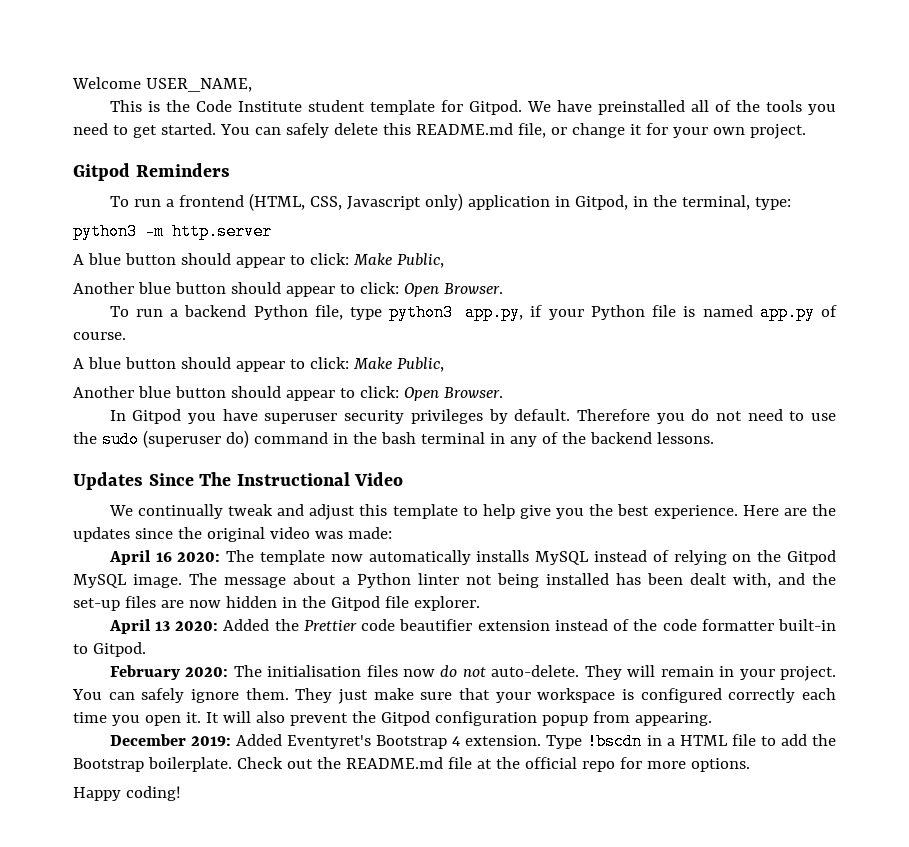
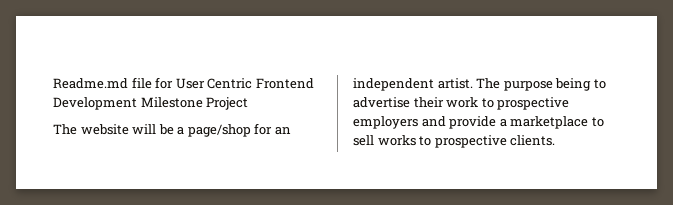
[72,77,252,92] [109,100,837,115] [73,123,806,139] [73,163,230,181] [109,193,791,211] [73,223,272,240] [73,253,444,268] [73,282,503,297] [109,304,838,321] [73,332,126,340] [73,357,444,372] [73,386,503,401] [109,409,836,424] [73,430,714,448] [73,472,404,490] [108,504,837,520] [73,527,392,542] [108,550,836,565] [73,573,836,588] [73,596,480,611] [108,619,837,634] [73,642,146,657] [109,665,836,681] [72,688,836,704] [73,711,712,726] [109,733,836,750] [73,757,750,772] [73,786,181,801] Welcome USER_NAME, // This is the Code Institute student template for Gitpod. We have preinstalled all of the tools you need to get started. You can safely delete this README.md file, or change it for your own project. // Gitpod Reminders // To run a frontend (HTML, CSS, Javascript only) application in Gitpod, in the terminal, type: // python3 -m http.server // A blue button should appear to click: Make Public, // Another blue button should appear to click: Open Browser. // To run a backend Python file, type python3 app.py, if your Python file is named app.py of course. // A blue button should appear to click: Make Public, // Another blue button should appear to click: Open Browser. // In Gitpod you have superuser security privileges by default. Therefore you do not need to use the sudo (superuser do) command in the bash terminal in any of the backend lessons. // Updates Since The Instructional Video // We continually tweak and adjust this template to help give you the best experience. Here are the updates since the original video was made: // April 16 2020: The template now automatically installs MySQL instead of relying on the Gitpod MySQL image. The message about a Python linter not being installed has been dealt with, and the set-up files are now hidden in the Gitpod file explorer. // April 13 2020: Added the Prettier code beautifier extension instead of the code formatter built-in to Gitpod. // February 2020: The initialisation files now do not auto-delete. They will remain in your project. You can safely ignore them. They just make sure that your workspace is configured correctly each time you open it. It will also prevent the Gitpod configuration popup from appearing. // December 2019: Added Eventyret's Bootstrap 4 extension. Type !bscdn in a HTML file to add the Bootstrap boilerplate. Check out the README.md file at the official repo for more options. // Happy coding! -> [53,77,314,89] [53,97,249,110] [53,123,291,137] [353,78,606,91] [353,97,570,110] [353,116,604,129] [353,135,556,148] Readme.md file for User Centric Frontend Development Milestone Project // The website will be a page/shop for an independent artist. The purpose being to advertise their work to prospective employers and provide a marketplace to sell works to prospective clients.

